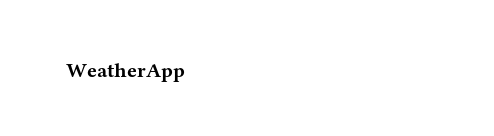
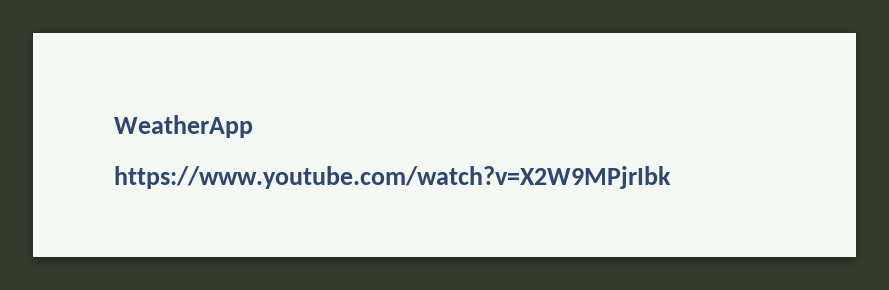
(185, 72) none -> [114,166,671,189] // https://www.youtube.com/watch?v=X2W9MPjrIbk

